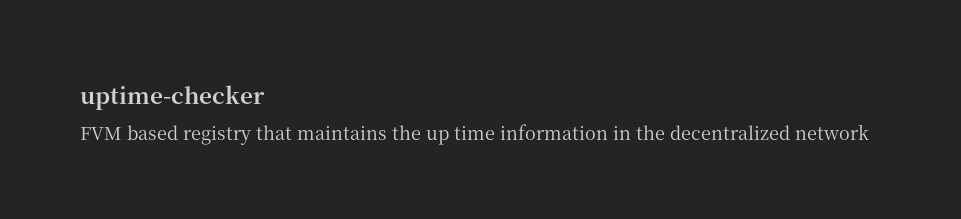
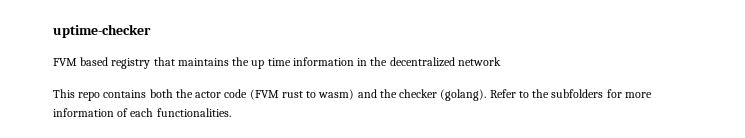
(869, 132) none -> [53,89,652,101] [53,108,231,117] // This repo contains both the actor code (FVM rust to wasm) and the checker (golang). Refer to the subfolders for more information of each functionalities.

